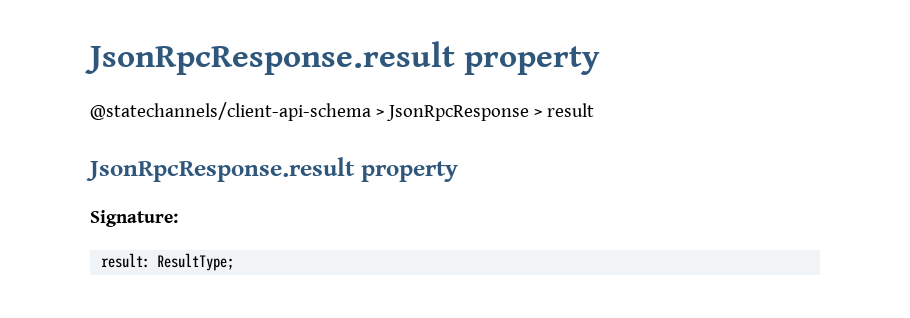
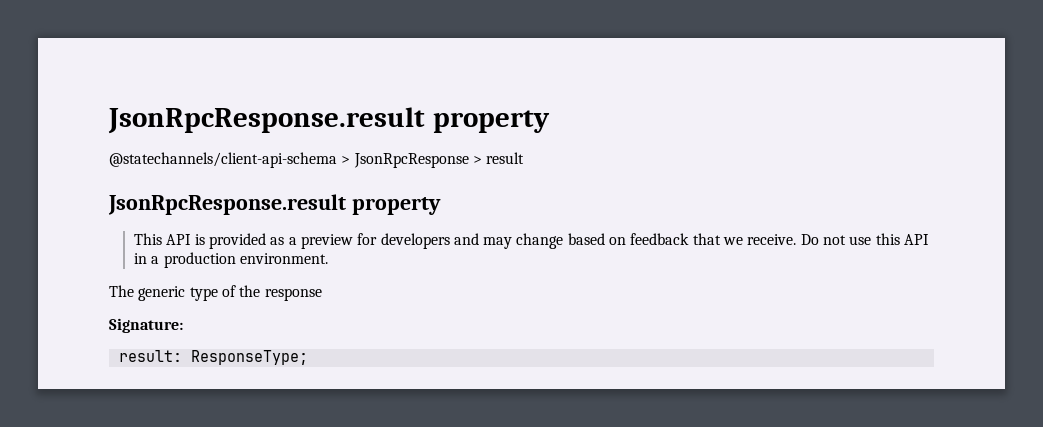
(458, 171) none -> [133,233,929,249] [133,252,328,268] [109,285,322,301] // This API is provided as a preview for developers and may change based on feedback that we receive. Do not use this API in a production environment. // The generic type of the response
[157,253,235,271] ResultType; -> [190,350,308,365] ResponseType;

